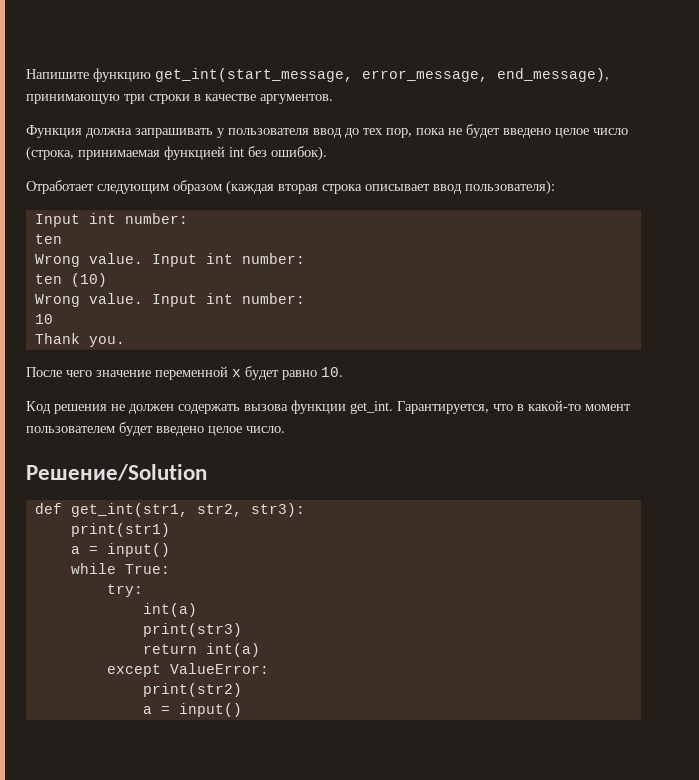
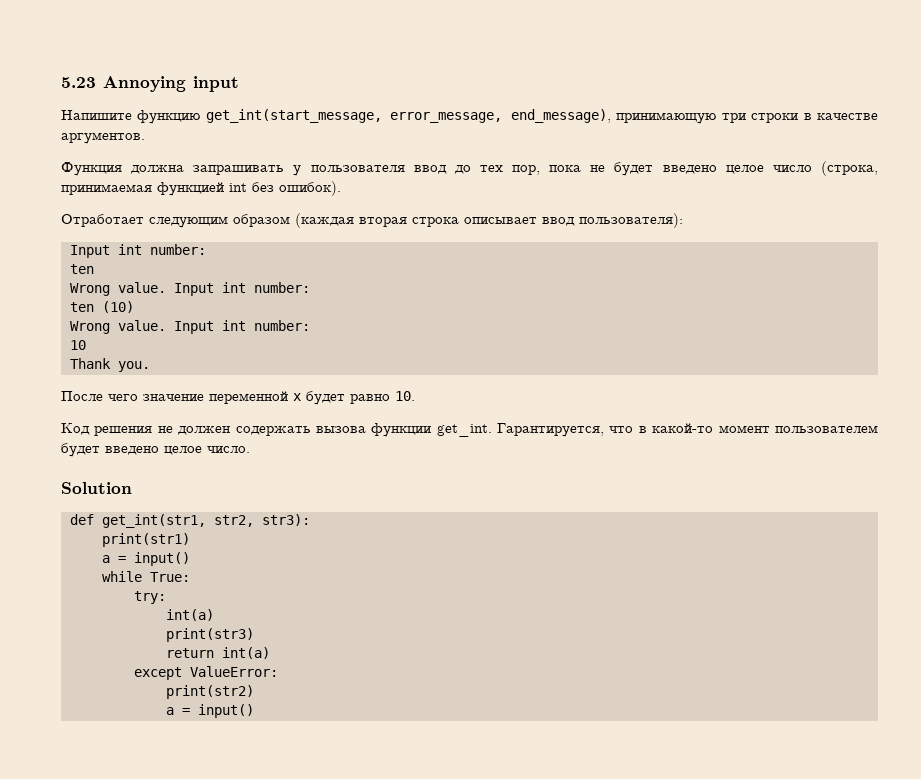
(26, 74) none -> [61,76,239,92] 5.23 Annoying input //
[26,464,207,481] Решение/Solution -> [61,482,132,494] Solution

